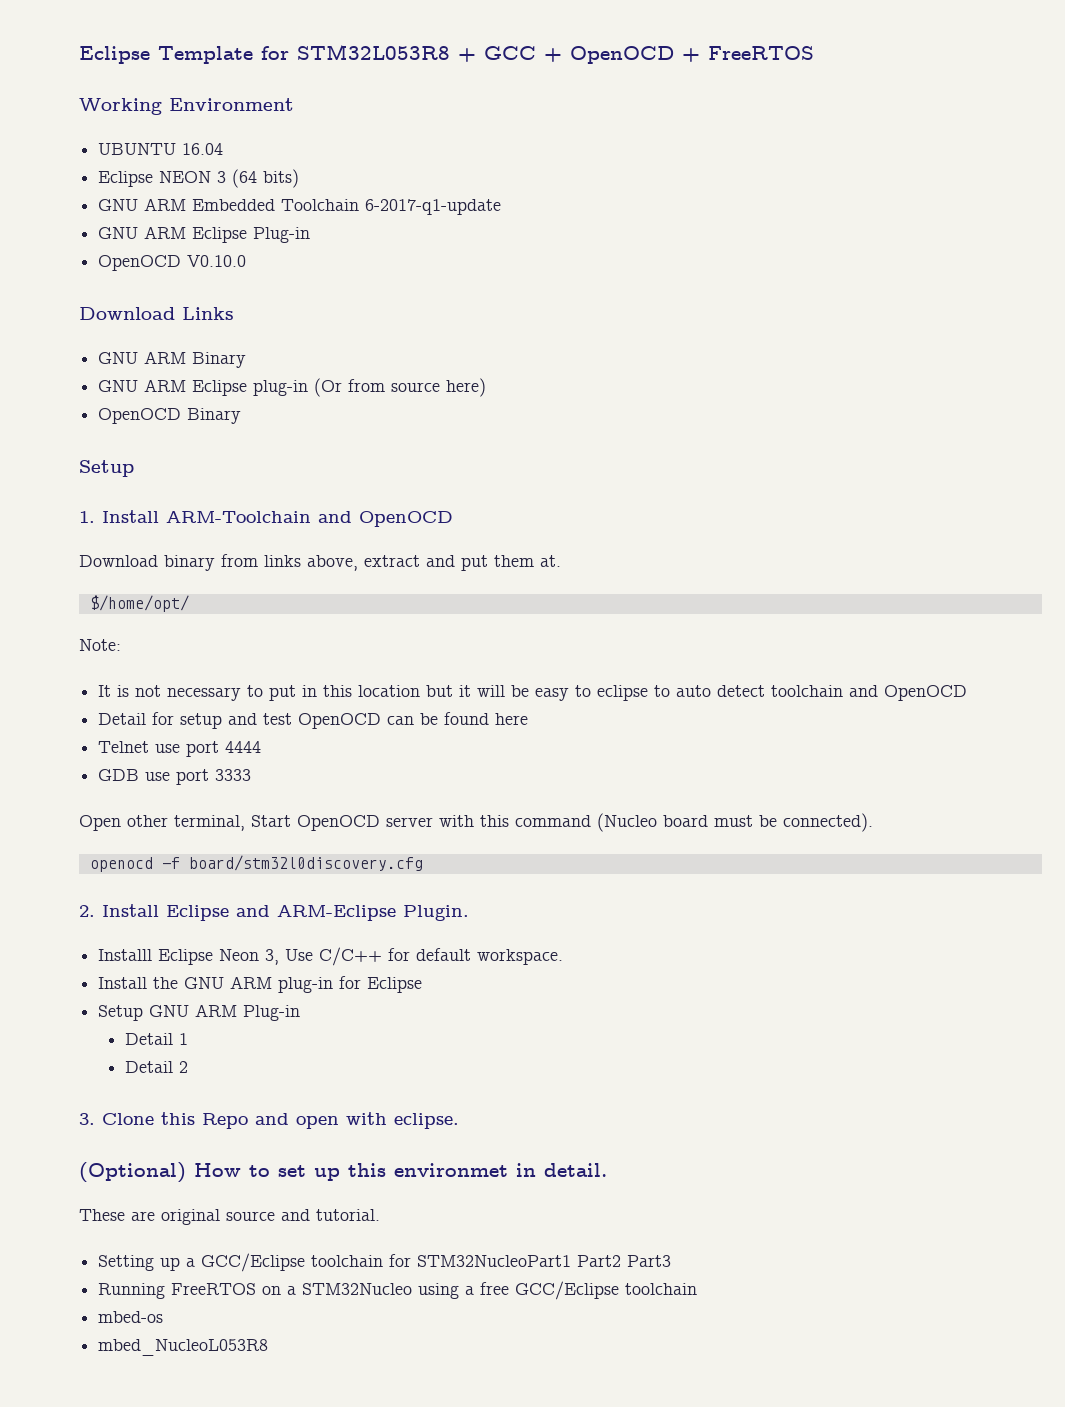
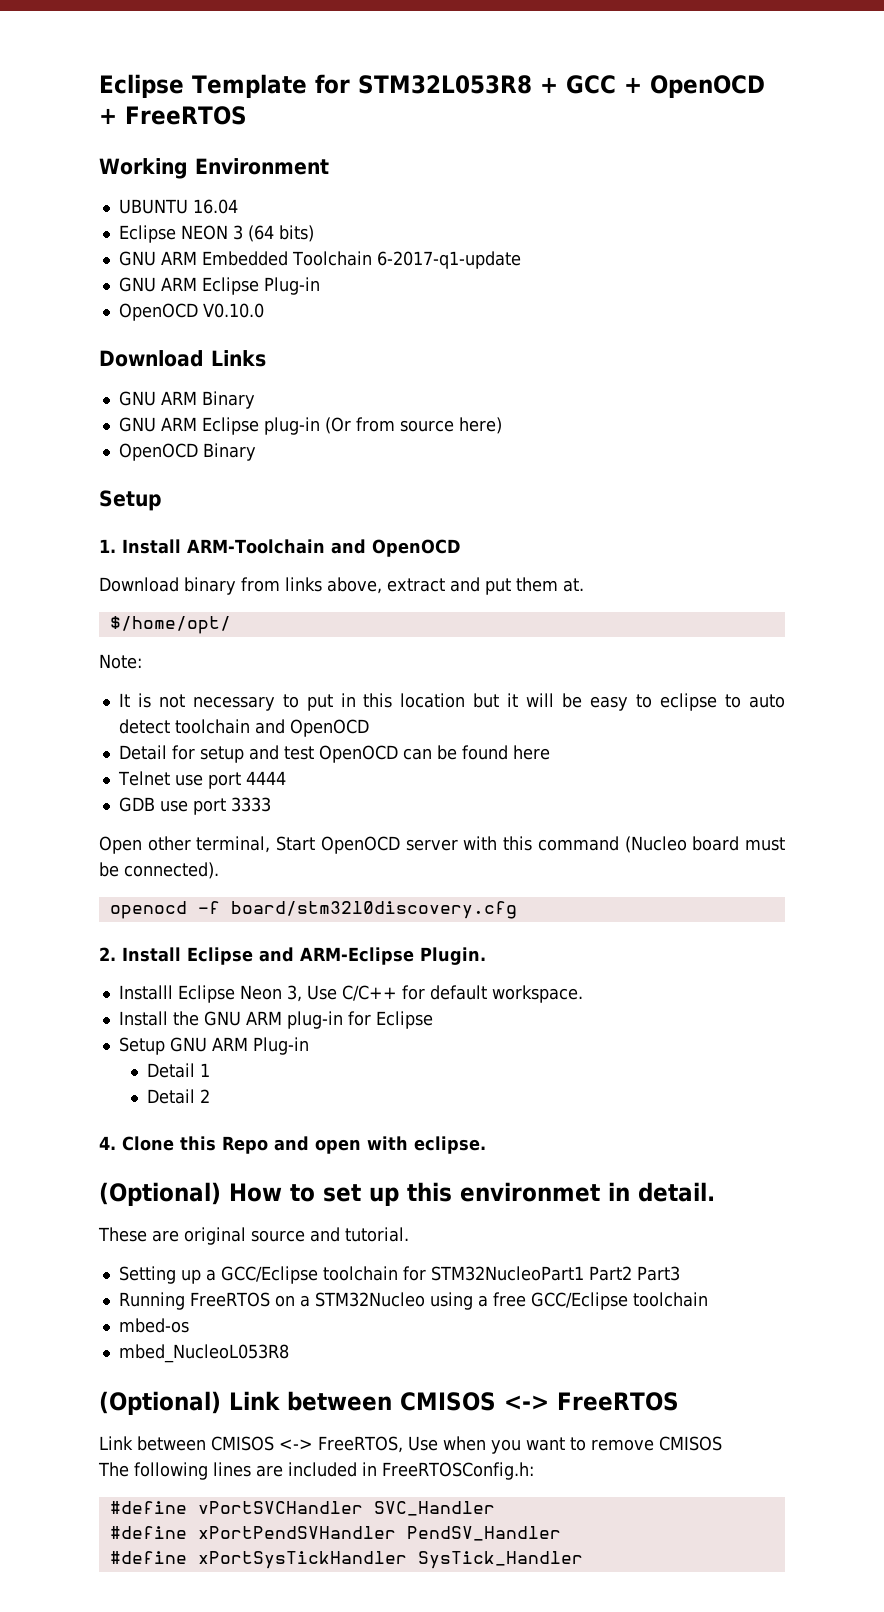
[79,1113,95,1125] 3. -> [99,1136,116,1150] 4.
(269, 1347) none -> [99,1391,679,1415] [99,1436,722,1454] [98,1462,534,1480] [109,1501,495,1516] [109,1526,561,1541] [109,1551,583,1569] // (Optional) Link between CMISOS <-> FreeRTOS // Link between CMISOS <-> FreeRTOS, Use when you want to remove CMISOS // The following lines are included in FreeRTOSConfig.h: // #define vPortSVCHandler SVC_Handler // #define xPortPendSVHandler PendSV_Handler // #define xPortSysTickHandler SysTick_Handler

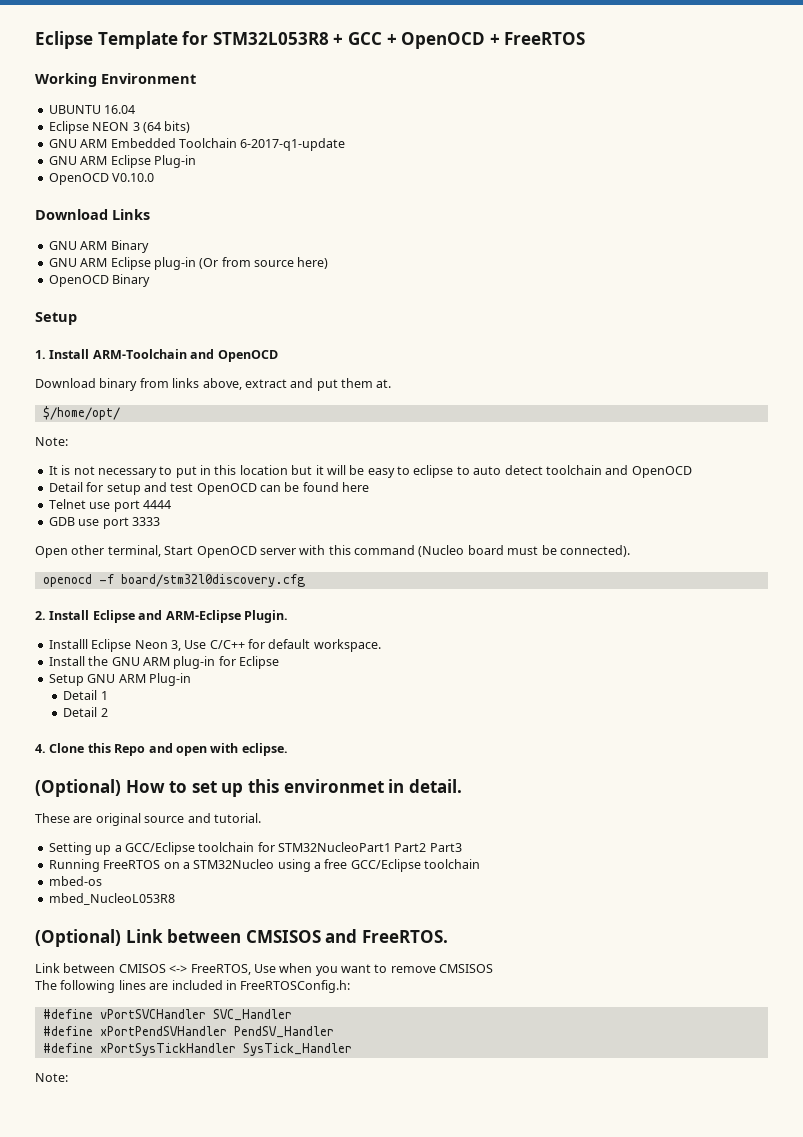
[400,1392,679,1411] CMISOS <-> FreeRTOS -> [245,929,448,943] CMSISOS and FreeRTOS.
[658,1436,722,1451] CMISOS -> [439,964,494,973] CMSISOS
(583, 1560) none -> [35,1073,68,1082] // Note:

